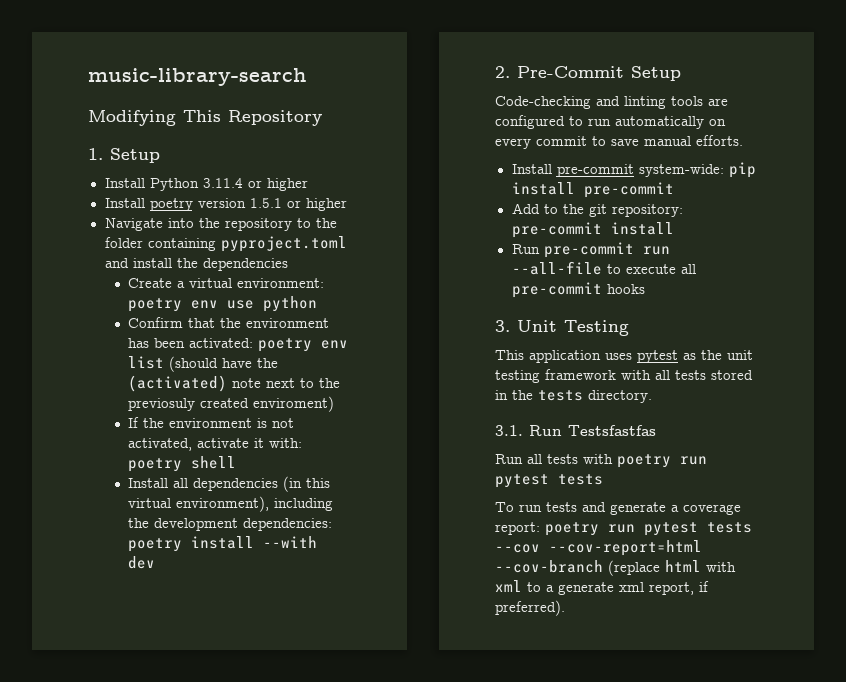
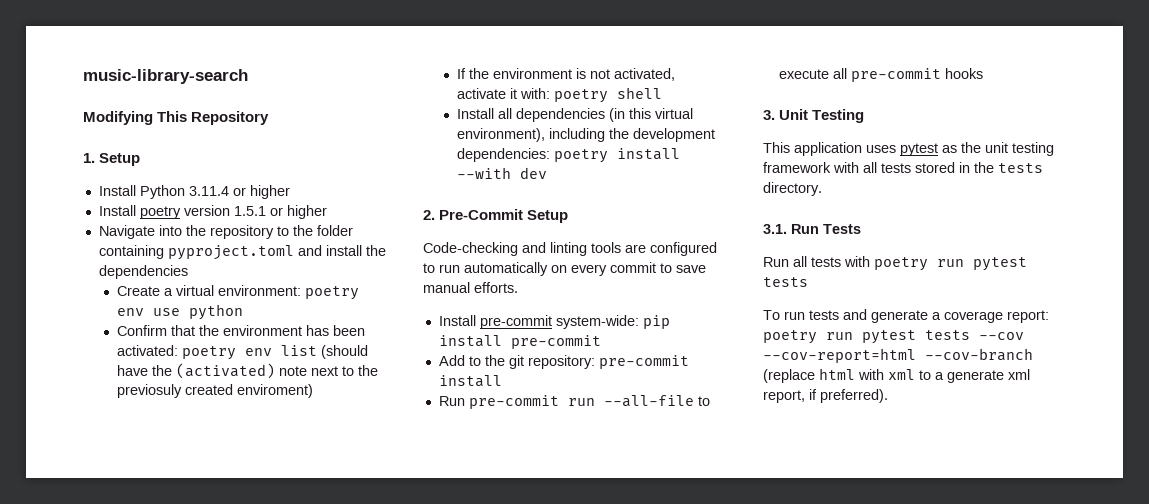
[568,425,656,436] Testsfastfas -> [823,224,861,234] Tests

